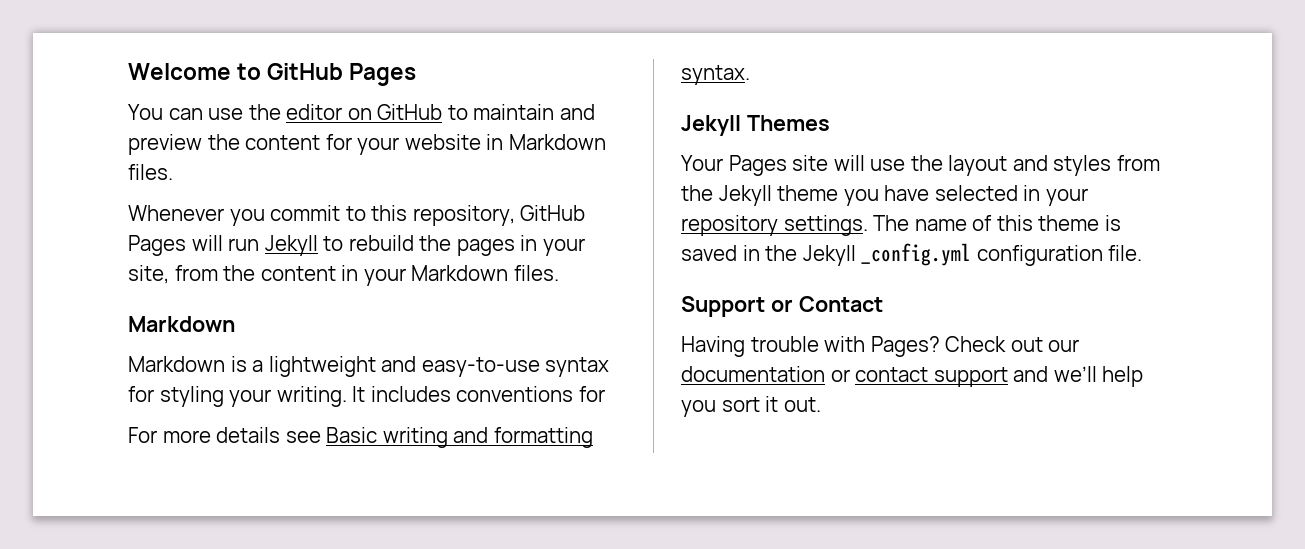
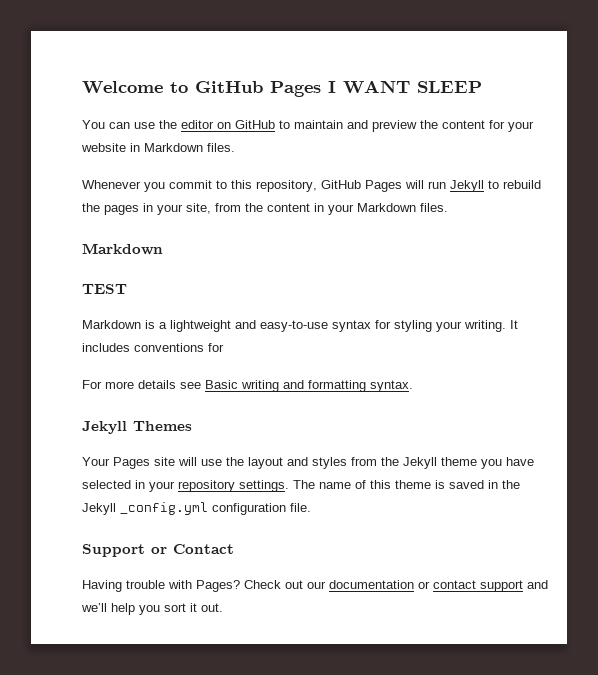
(417, 74) none -> [328,80,482,94] I WANT SLEEP
(235, 324) none -> [82,284,127,294] // TEST

